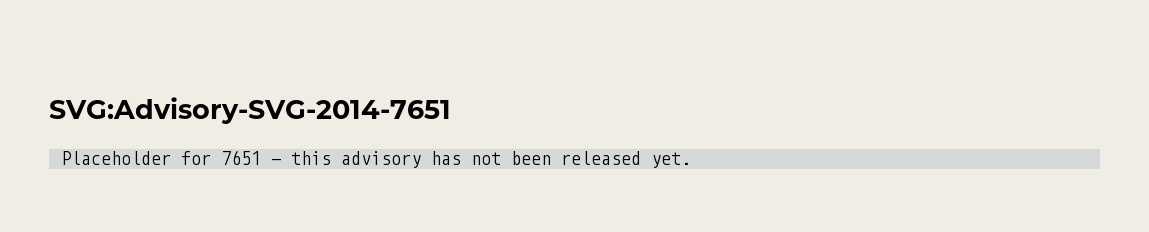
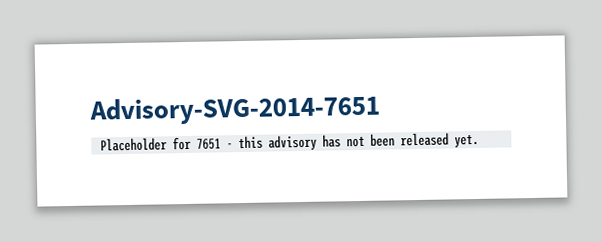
[49,97,451,124] SVG:Advisory-SVG-2014-7651 -> [89,94,381,126] Advisory-SVG-2014-7651

